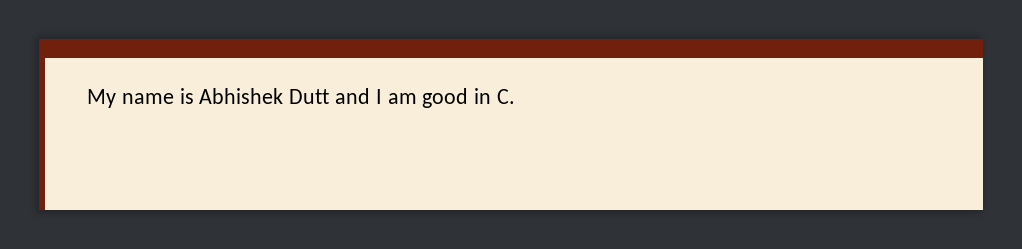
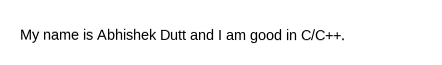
[497,89,516,104] C. -> [300,29,346,41] C/C++.

